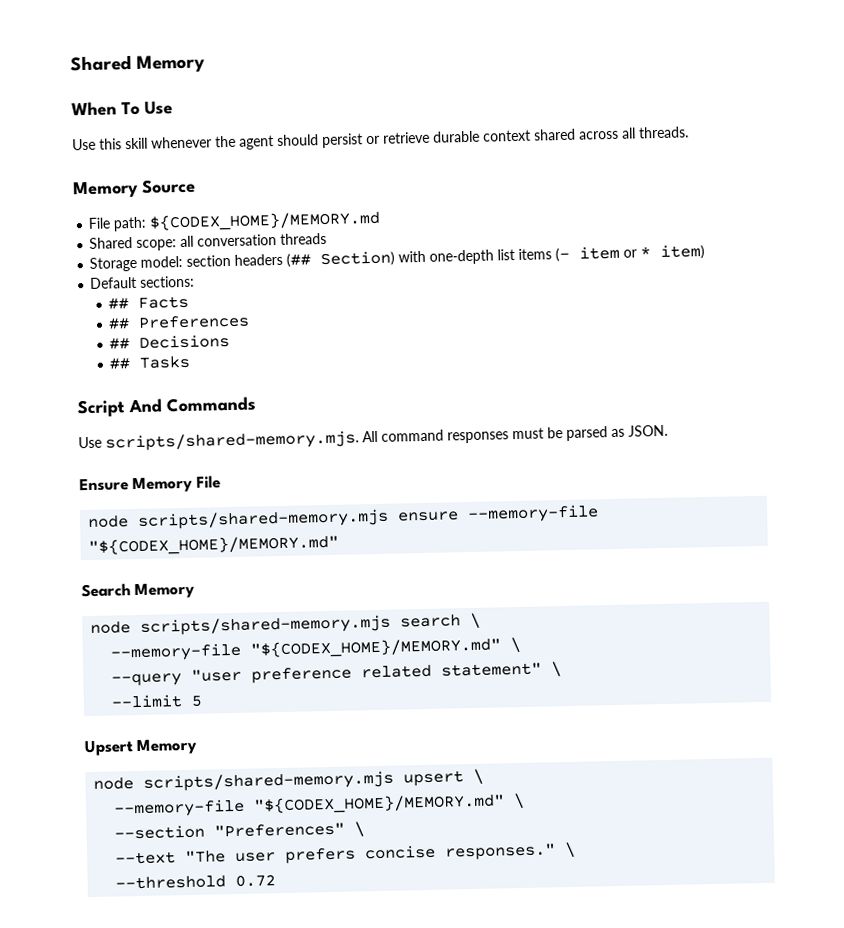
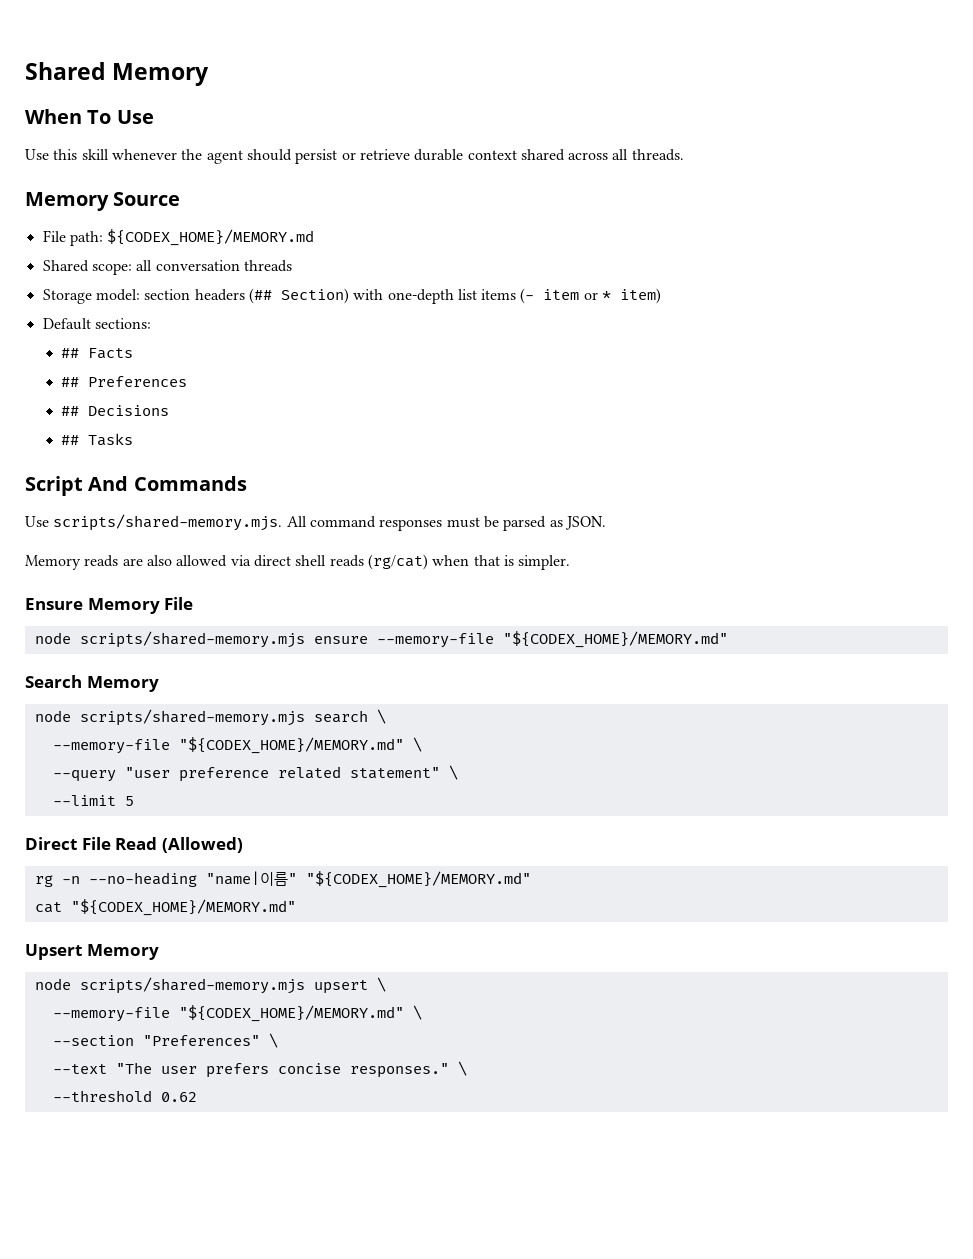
(668, 430) none -> [25,554,571,570] // Memory reads are also allowed via direct shell reads (rg/cat) when that is simpler.
(204, 701) none -> [25,837,243,853] [34,871,531,888] [34,899,296,916] // Direct File Read (Allowed) // rg -n --no-heading "name|이름" "${CODEX_HOME}/MEMORY.md" // cat "${CODEX_HOME}/MEMORY.md"
[235,874,277,887] 0.72 -> [160,1092,197,1102] 0.62

